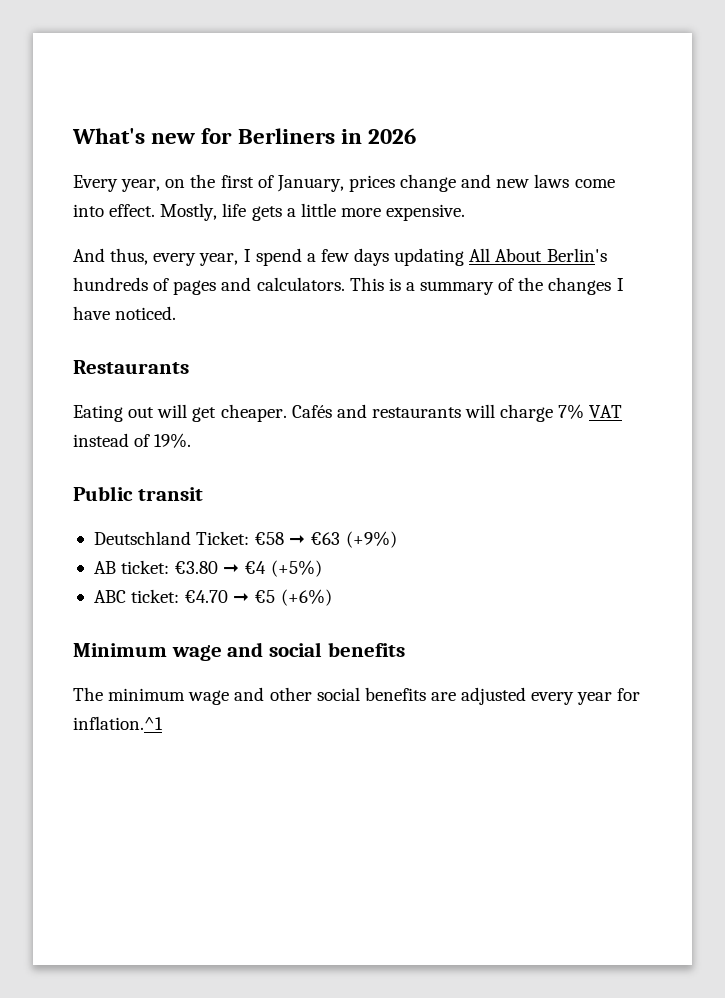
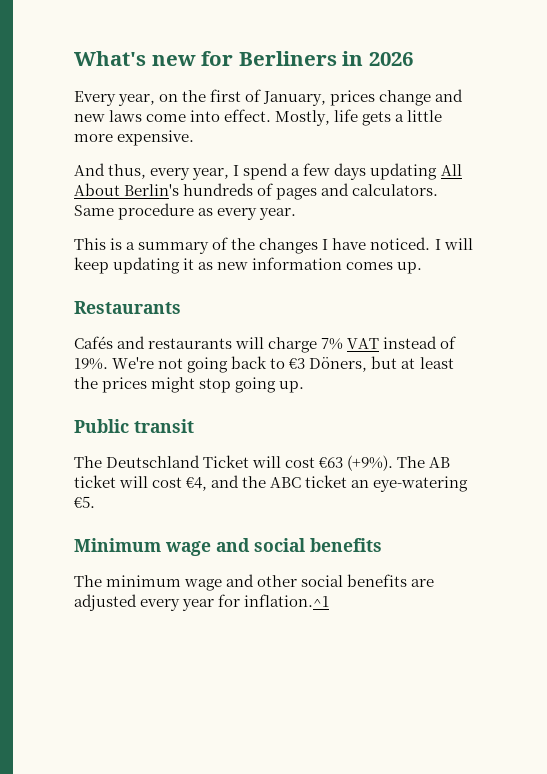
(345, 284) none -> [74,203,297,220] Same procedure as every year. //
[73,360,189,374] [73,404,287,422] // Restaurants // Eating out will get cheaper. -> [434,238,473,250] [74,257,423,274] [74,301,181,314] I will keep updating it as new information comes up. // Restaurants //
[73,486,203,501] [93,531,397,548] [93,560,322,577] [93,589,332,606] // Public transit // Deutschland Ticket: €58 ➞ €63 (+9%) // AB ticket: €3.80 ➞ €4 (+5%) // ABC ticket: €4.70 ➞ €5 (+6%) -> [112,356,454,373] [74,377,305,393] [74,419,194,433] [74,455,451,471] [74,475,469,492] [74,496,95,508] We're not going back to €3 Döners, but at least the prices might stop going up. // Public transit // The Deutschland Ticket will cost €63 (+9%). The AB ticket will cost €4, and the ABC ticket an eye-watering €5.

